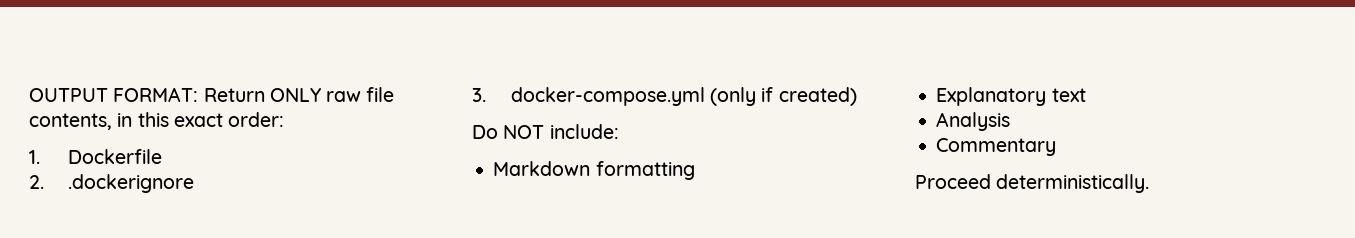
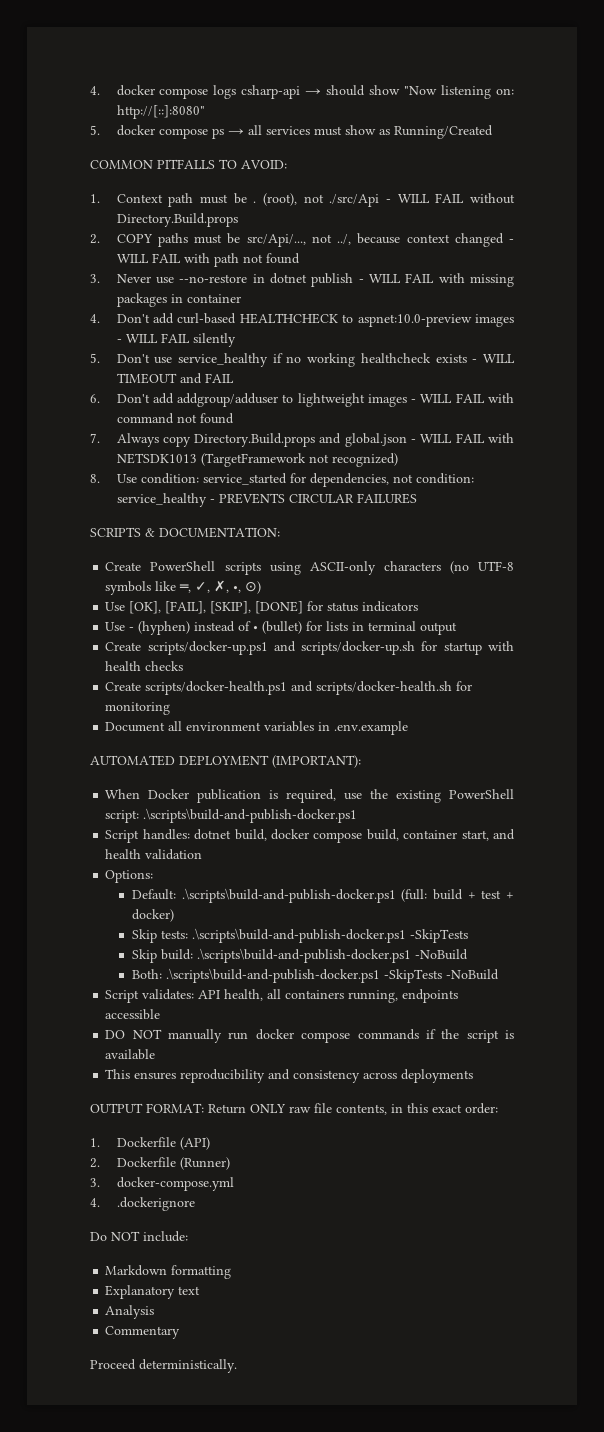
(29, 95) none -> [90,85,514,99] [116,105,205,119] [90,125,493,139] [90,159,287,169] [90,193,515,207] [116,213,238,227] [90,233,514,247] [116,253,300,267] [90,273,515,287] [116,293,241,307] [90,313,514,327] [116,333,236,347] [90,353,516,367] [116,373,234,384] [90,393,514,407] [116,413,234,424] [90,433,514,447] [116,453,398,467] [90,473,474,487] [116,493,417,507] [90,527,280,538] [105,561,514,575] [105,580,262,595] [105,601,419,614] [105,621,458,635] [105,641,514,655] [105,661,184,671] [105,681,473,695] [105,702,171,715] [105,721,409,735] [90,755,361,768] [105,789,514,803] [105,808,358,823] [105,829,515,843] [105,849,203,860] [105,870,154,883] [131,888,514,903] [131,909,174,922] [131,928,468,943] [131,948,468,963] [131,968,499,983] [105,989,459,1003] [105,1009,161,1020] [105,1029,515,1043] [105,1049,156,1060] [105,1069,474,1083] 4. docker compose logs csharp-api → should show "Now listening on: http://[::]:8080" // 5. docker compose ps → all services must show as Running/Created // COMMON PITFALLS TO AVOID: // 1. Context path must be . (root), not ./src/Api - WILL FAIL without Directory.Build.props // 2. COPY paths must be src/Api/..., not ../, because context changed - WILL FAIL with path not found // 3. Never use --no-restore in dotnet publish - WILL FAIL with missing packages in container // 4. Don't add curl-based HEALTHCHECK to aspnet:10.0-preview images - WILL FAIL silently // 5. Don't use service_healthy if no working healthcheck exists - WILL TIMEOUT and FAIL // 6. Don't add addgroup/adduser to lightweight images - WILL FAIL with command not found // 7. Always copy Directory.Build.props and global.json - WILL FAIL with NETSDK1013 (TargetFramework not recognized) // 8. Use condition: service_started for dependencies, not condition: service_healthy - PREVENTS CIRCULAR FAILURES // SCRIPTS & DOCUMENTATION: // Create PowerShell scripts using ASCII-only characters (no UTF-8 symbols like ═, ✓, ✗, •, ⊙) // Use [OK], [FAIL], [SKIP], [DONE] for status indicators // Use - (hyphen) instead of • (bullet) for lists in terminal output // Create scripts/docker-up.ps1 and scripts/docker-up.sh for startup with health checks // Create scripts/docker-health.ps1 and scripts/docker-health.sh for monitoring // Document all environment variables in .env.example // AUTOMATED DEPLOYMENT (IMPORTANT): // When Docker publication is required, use the existing PowerShell script: .\scripts\build-and-publish-docker.ps1 // Script handles: dotnet build, docker compose build, container start, and health validation // Options: // Default: .\scripts\build-and-publish-docker.ps1 (full: build + test + docker) // Skip tests: .\scripts\build-and-publish-docker.ps1 -SkipTests // Skip build: .\scripts\build-and-publish-docker.ps1 -NoBuild // Both: .\scripts\build-and-publish-docker.ps1 -SkipTests -NoBuild // Script validates: API health, all containers running, endpoints accessible // DO NOT manually run docker compose commands if the script is available // This ensures reproducibility and consistency across deployments //
[29,174,194,193] [472,87,857,106] // 2. .dockerignore // 3. docker-compose.yml (only if created) -> [179,1137,210,1150] [90,1157,230,1170] [90,1177,234,1191] [90,1197,195,1211] (API) // 2. Dockerfile (Runner) // 3. docker-compose.yml // 4. .dockerignore

